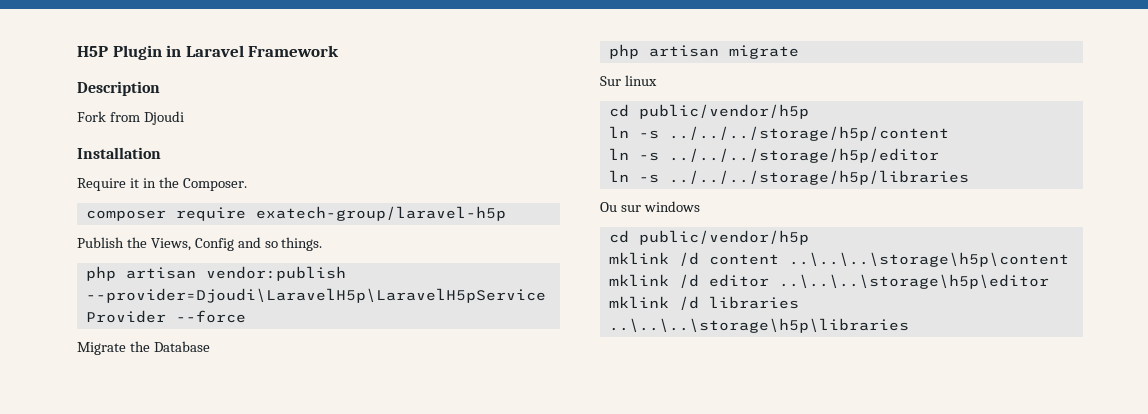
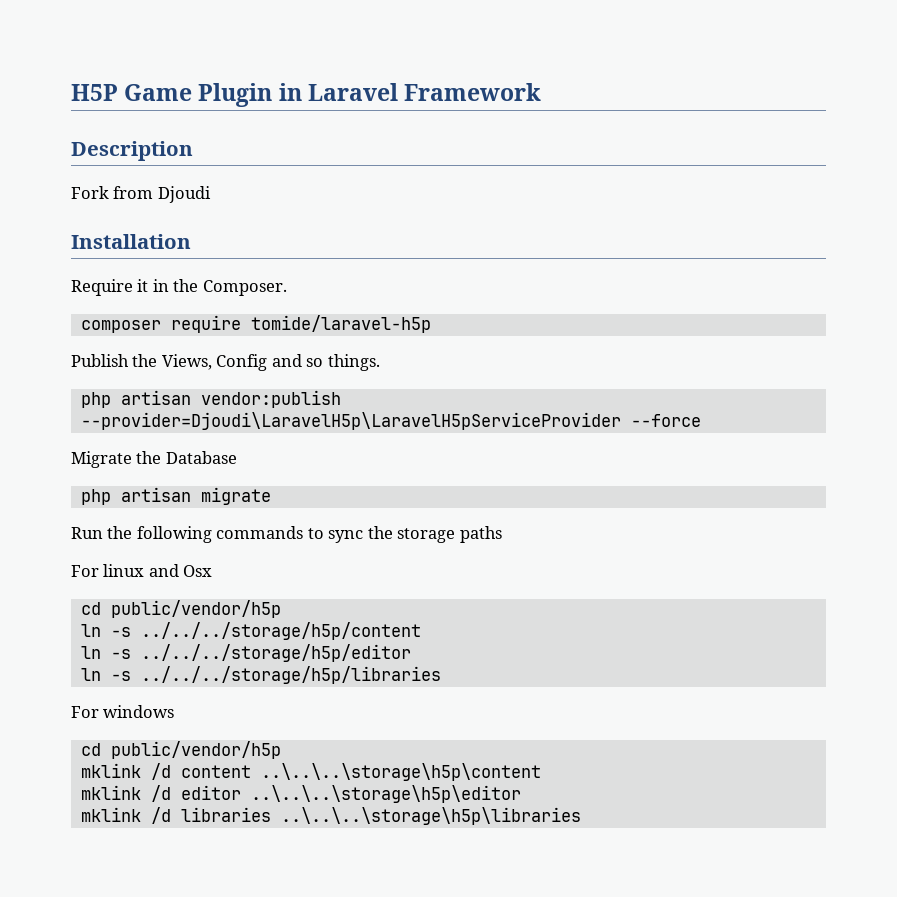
(108, 51) none -> [124,84,193,101] Game
[255,206,506,221] exatech-group/laravel-h5p -> [250,315,431,333] tomide/laravel-h5p
[600,76,621,86] Sur -> [71,526,502,543] [71,565,99,577] Run the following commands to sync the storage paths // For
(657, 80) none -> [148,564,213,577] and Osx
[600,202,641,212] Ou sur -> [71,706,99,718] For

